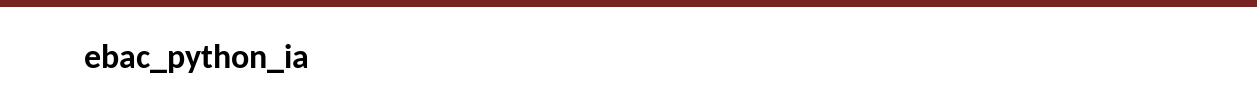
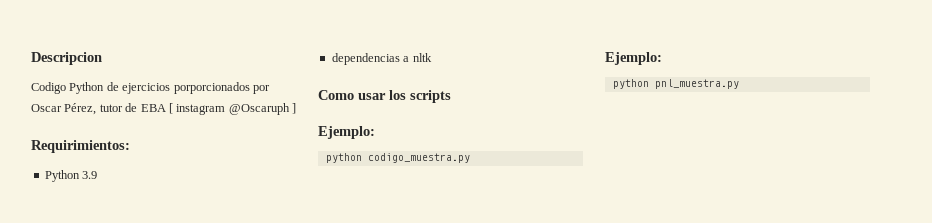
[84,44,309,73] ebac_python_ia -> [31,52,102,65] [31,82,270,94] [31,103,296,115] [31,140,130,153] [44,170,98,182] [331,53,432,65] [318,90,451,103] [318,126,375,139] [325,153,470,163] [605,52,662,65] [612,79,739,89] Descripcion // Codigo Python de ejercicios porporcionados por Oscar Pérez, tutor de EBA [ instagram @Oscaruph ] // Requirimientos: // Python 3.9 // dependencias a nltk // Como usar los scripts // Ejemplo: // python codigo_muestra.py // Ejemplo: // python pnl_muestra.py

